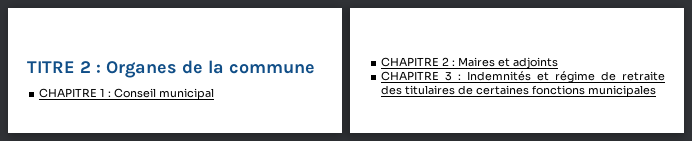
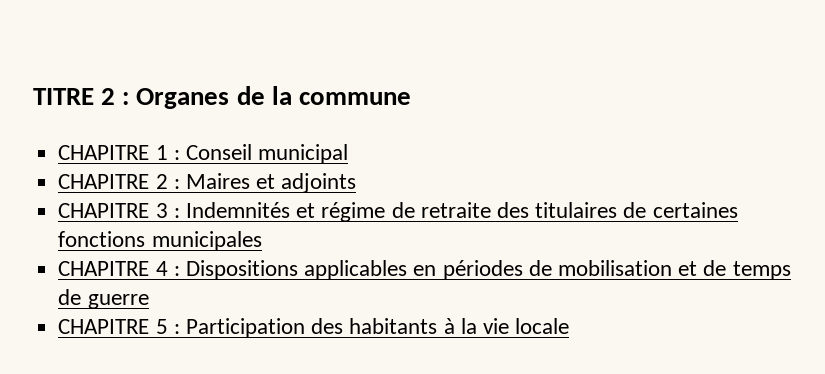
(657, 91) none -> [58,260,791,280] [58,289,149,309] [58,318,570,338] // CHAPITRE 4 : Dispositions applicables en périodes de mobilisation et de temps de guerre // CHAPITRE 5 : Participation des habitants à la vie locale

